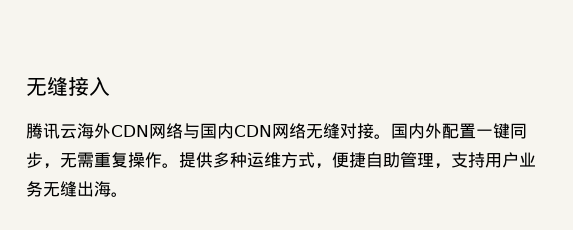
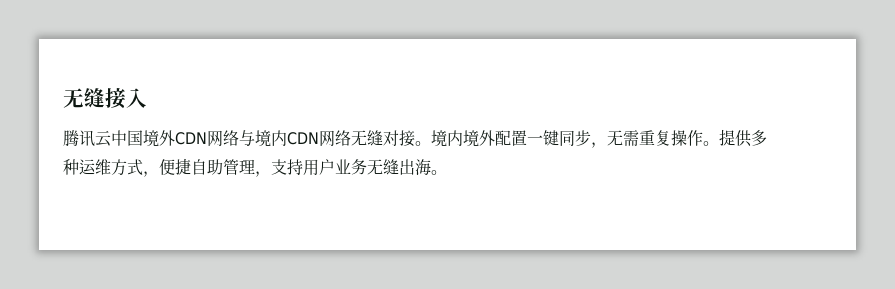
[77,123,94,139] 海 -> [111,130,159,147] 中国境
[200,123,217,139] 国 -> [255,130,271,147] 境
[391,123,425,139] 国内 -> [431,130,479,147] 境内境

